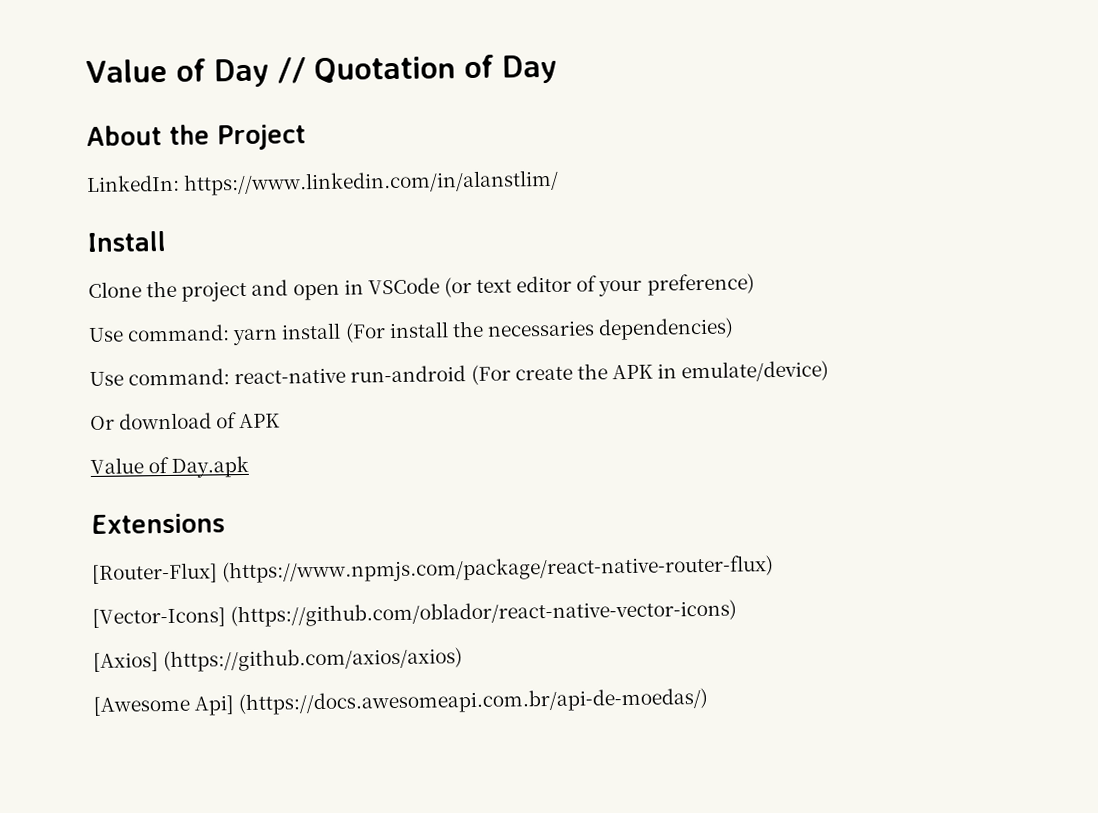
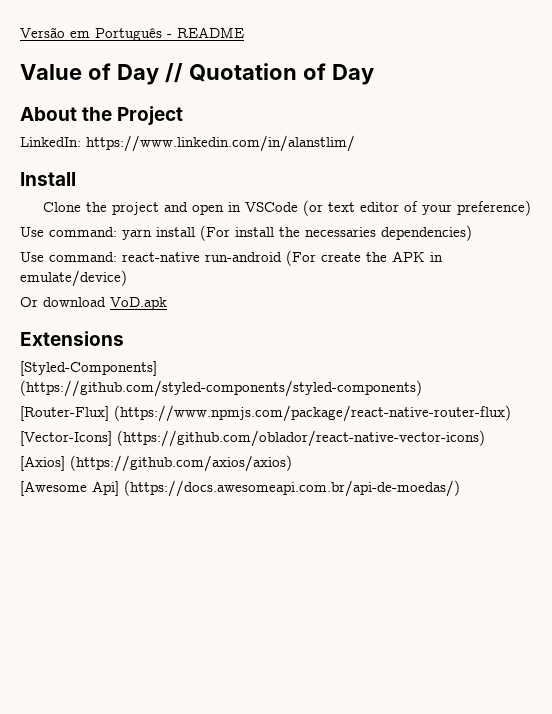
(85, 71) none -> [20,27,244,41] Versão em Português - README //
[216,412,281,429] [90,455,250,478] of APK // Value of Day.apk -> [110,297,167,310] VoD.apk
(225, 523) none -> [20,361,157,376] [20,380,422,397] // [Styled-Components] (https://github.com/styled-components/styled-components)

